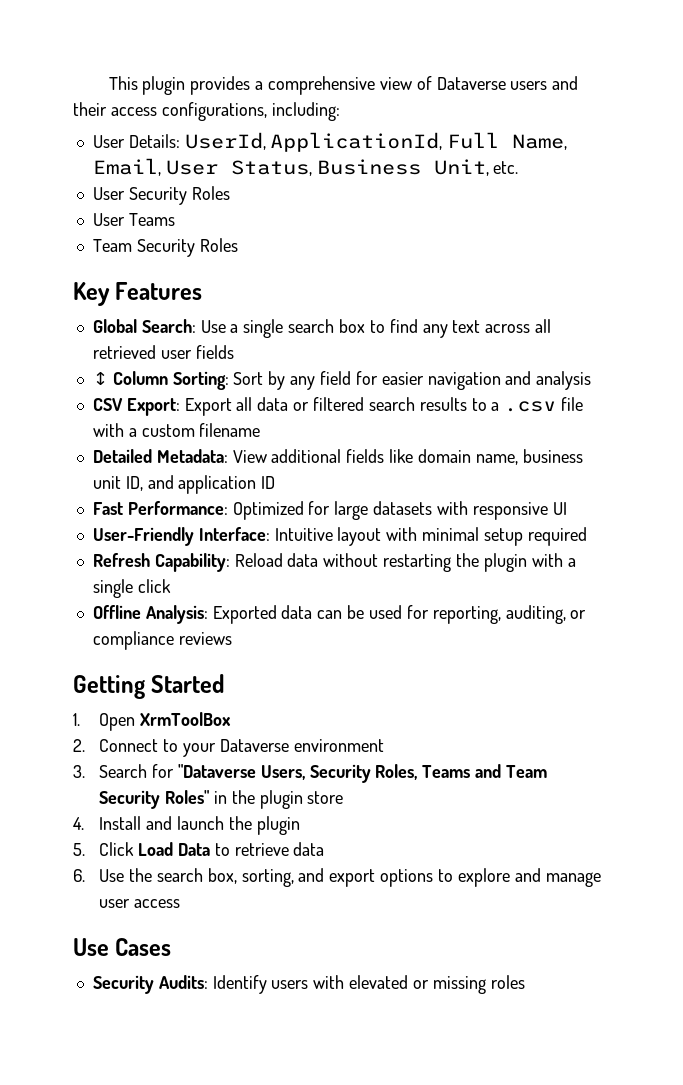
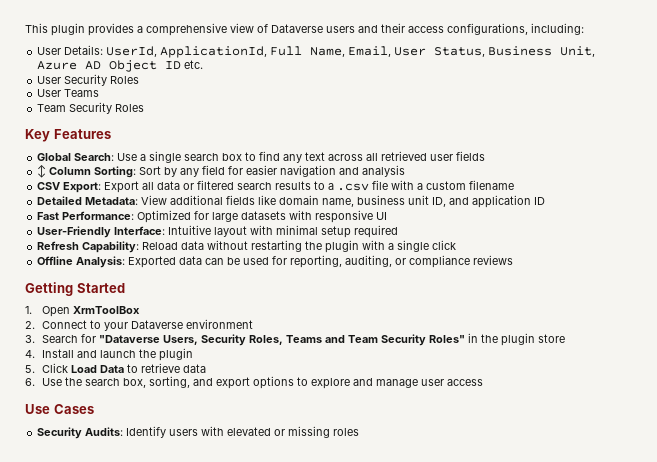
(489, 167) none -> [37,60,182,72] Azure AD Object ID

